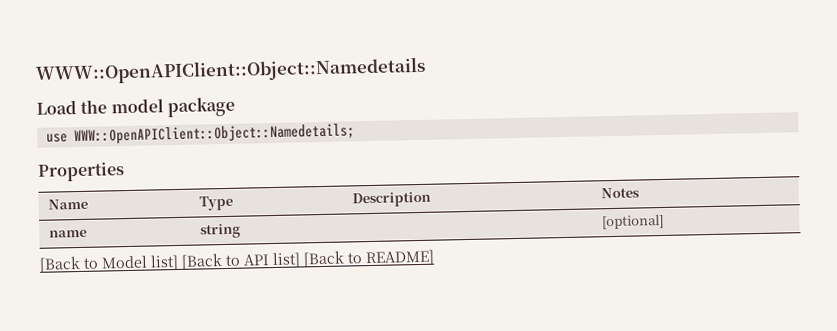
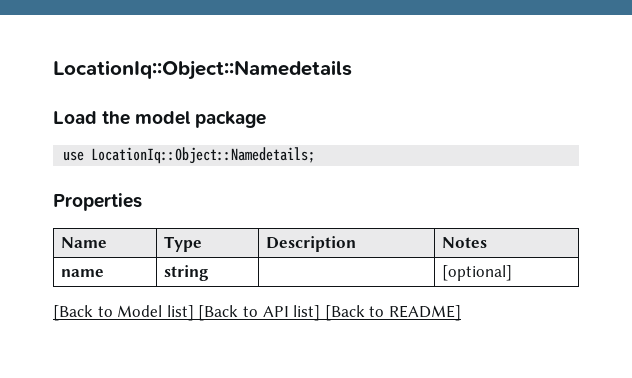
[35,56,426,85] WWW::OpenAPIClient::Object::Namedetails -> [53,60,352,80] LocationIq::Object::Namedetails
[73,123,355,146] WWW::OpenAPIClient::Object::Namedetails; -> [91,147,316,164] LocationIq::Object::Namedetails;

